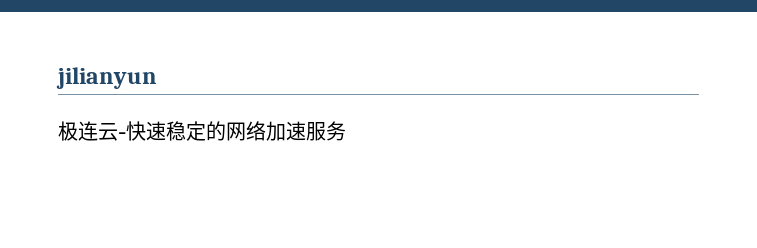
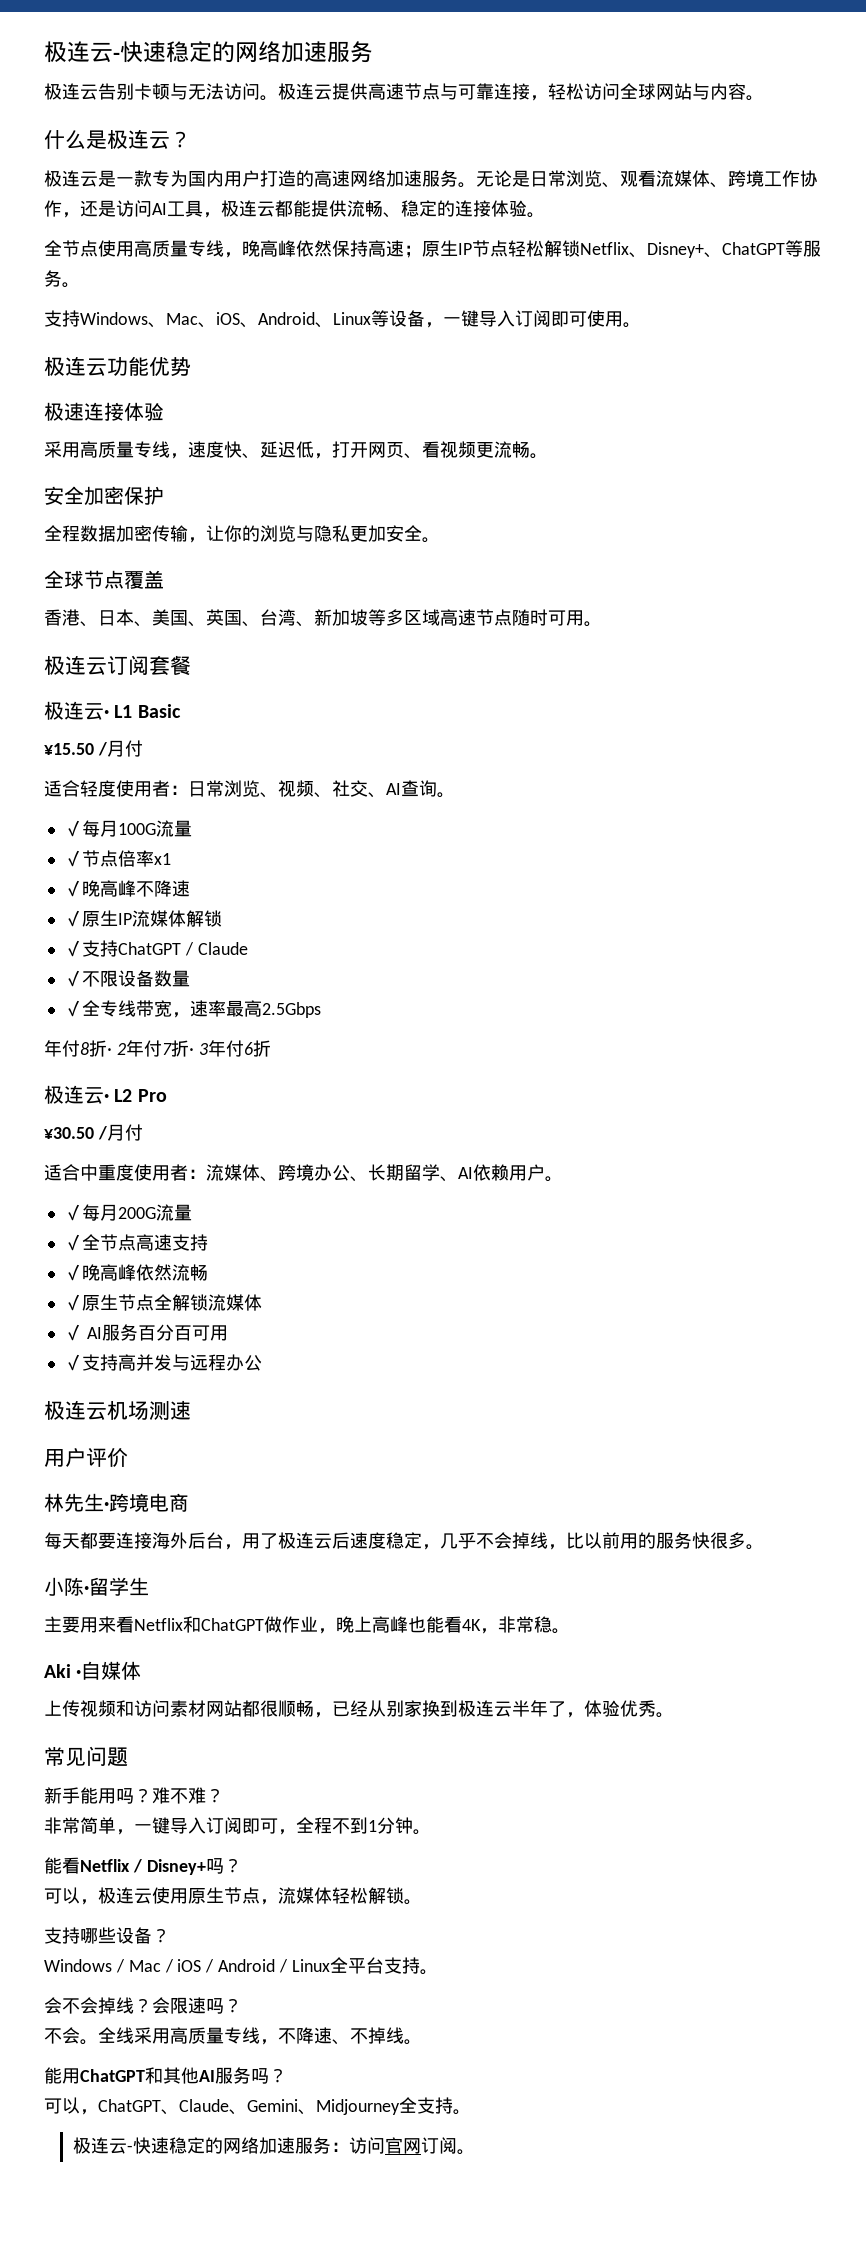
[56,67,157,89] [58,121,346,141] jilianyun // 极连云-快速稳定的网络加速服务 -> [44,41,373,63] [44,83,764,101] [44,129,191,150] [44,170,818,188] [44,200,545,218] [44,240,821,258] [44,270,80,288] [44,310,641,328] [44,356,191,377] [44,402,164,421] [44,441,548,459] [44,486,164,506] [44,525,440,543] [44,570,164,589] [44,609,602,627] [44,655,191,676] [44,701,181,720] [44,740,143,757] [44,780,455,798] [63,820,192,837] [63,850,171,867] [63,880,190,897] [63,910,222,927] [63,940,248,957] [63,970,190,987] [63,1000,321,1018] [44,1040,271,1057] [44,1085,167,1104] [44,1124,143,1141] [44,1164,563,1182] [63,1204,192,1221] [63,1234,208,1251] [63,1264,208,1281] [63,1294,262,1311] [63,1324,228,1341] [63,1354,262,1371] [44,1400,191,1420] [44,1448,128,1467] [44,1493,189,1512] [44,1532,764,1550] [44,1577,149,1596] [44,1616,570,1634] [44,1661,142,1680] [44,1700,674,1718] [44,1746,128,1767] [44,1787,224,1804] [44,1817,431,1835] [44,1857,242,1875] [44,1887,422,1905] [44,1927,170,1944] [44,1957,438,1975] [44,1997,242,2014] [44,2027,422,2045] [44,2067,287,2084] [44,2097,471,2115] [72,2137,475,2155] 极连云-快速稳定的网络加速服务 // 极连云告别卡顿与无法访问。极连云提供高速节点与可靠连接，轻松访问全球网站与内容。 // 什么是极连云？ // 极连云是一款专为国内用户打造的高速网络加速服务。无论是日常浏览、观看流媒体、跨境工作协作，还是访问AI工具，极连云都能提供流畅、稳定的连接体验。 // 全节点使用高质量专线，晚高峰依然保持高速；原生IP节点轻松解锁Netflix、Disney+、ChatGPT等服务。 // 支持Windows、Mac、iOS、Android、Linux等设备，一键导入订阅即可使用。 // 极连云功能优势 // 极速连接体验 // 采用高质量专线，速度快、延迟低，打开网页、看视频更流畅。 // 安全加密保护 // 全程数据加密传输，让你的浏览与隐私更加安全。 // 全球节点覆盖 // 香港、日本、美国、英国、台湾、新加坡等多区域高速节点随时可用。 // 极连云订阅套餐 // 极连云· L1 Basic // ¥15.50 /月付 // 适合轻度使用者：日常浏览、视频、社交、AI查询。 // ✓每月100G流量 // ✓节点倍率x1 // ✓晚高峰不降速 // ✓原生IP流媒体解锁 // ✓支持ChatGPT / Claude // ✓不限设备数量 // ✓全专线带宽，速率最高2.5Gbps // 年付8折· 2年付7折· 3年付6折 // 极连云· L2 Pro // ¥30.50 /月付 // 适合中重度使用者：流媒体、跨境办公、长期留学、AI依赖用户。 // ✓每月200G流量 // ✓全节点高速支持 // ✓晚高峰依然流畅 // ✓原生节点全解锁流媒体 // ✓ AI服务百分百可用 // ✓支持高并发与远程办公 // 极连云机场测速 // 用户评价 // 林先生·跨境电商 // 每天都要连接海外后台，用了极连云后速度稳定，几乎不会掉线，比以前用的服务快很多。 // 小陈·留学生 // 主要用来看Netflix和ChatGPT做作业，晚上高峰也能看4K，非常稳。 // Aki ·自媒体 // 上传视频和访问素材网站都很顺畅，已经从别家换到极连云半年了，体验优秀。 // 常见问题 // 新手能用吗？难不难？ // 非常简单，一键导入订阅即可，全程不到1分钟。 // 能看Netflix / Disney+吗？ // 可以，极连云使用原生节点，流媒体轻松解锁。 // 支持哪些设备？ // Windows / Mac / iOS / Android / Linux全平台支持。 // 会不会掉线？会限速吗？ // 不会。全线采用高质量专线，不降速、不掉线。 // 能用ChatGPT和其他AI服务吗？ // 可以，ChatGPT、Claude、Gemini、Midjourney全支持。 // 极连云-快速稳定的网络加速服务：访问官网订阅。

